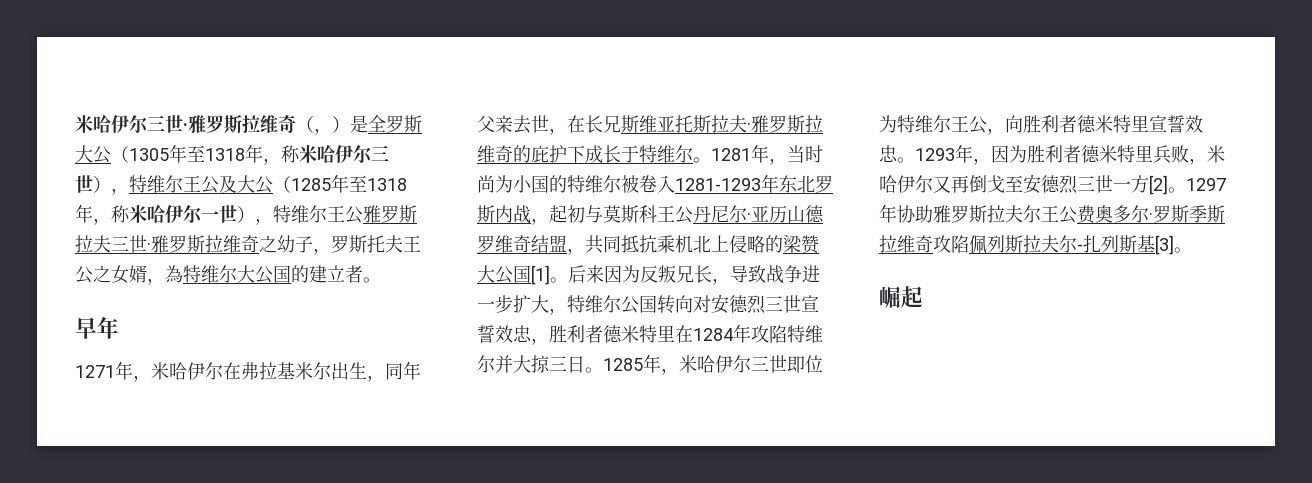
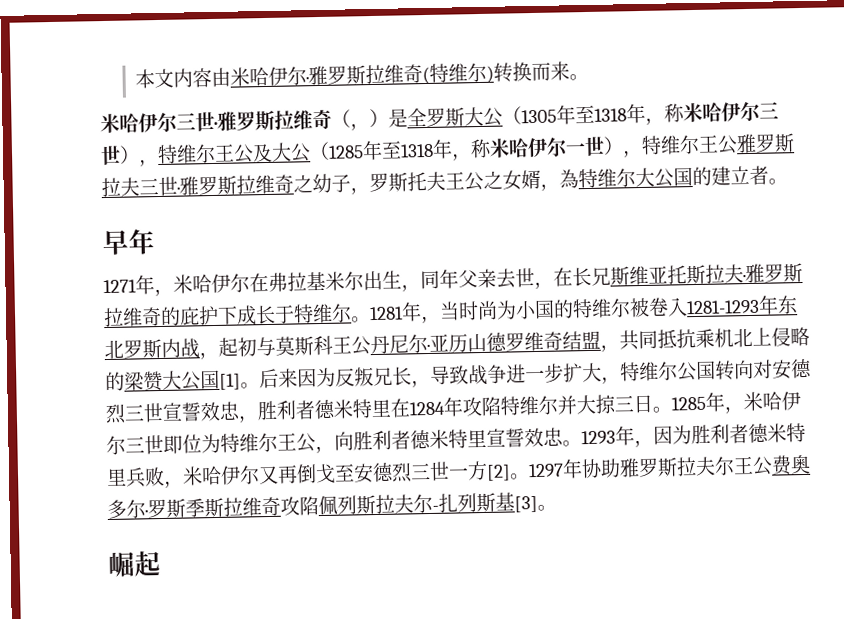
(75, 124) none -> [135,61,590,89] 本文内容由米哈伊尔·雅罗斯拉维奇(特维尔)转换而来。 //

